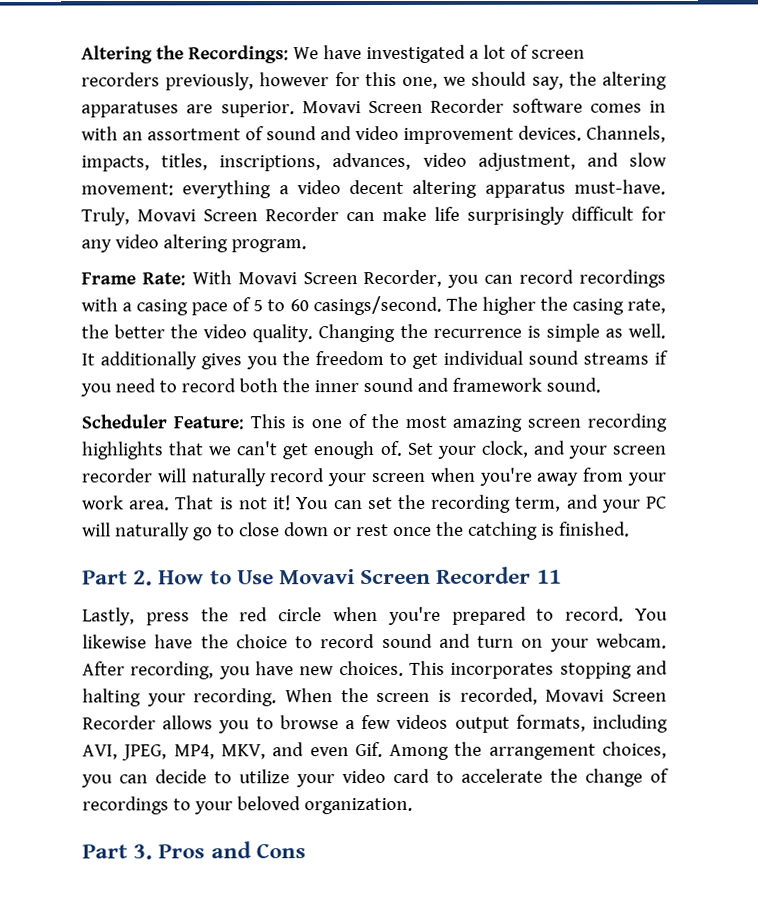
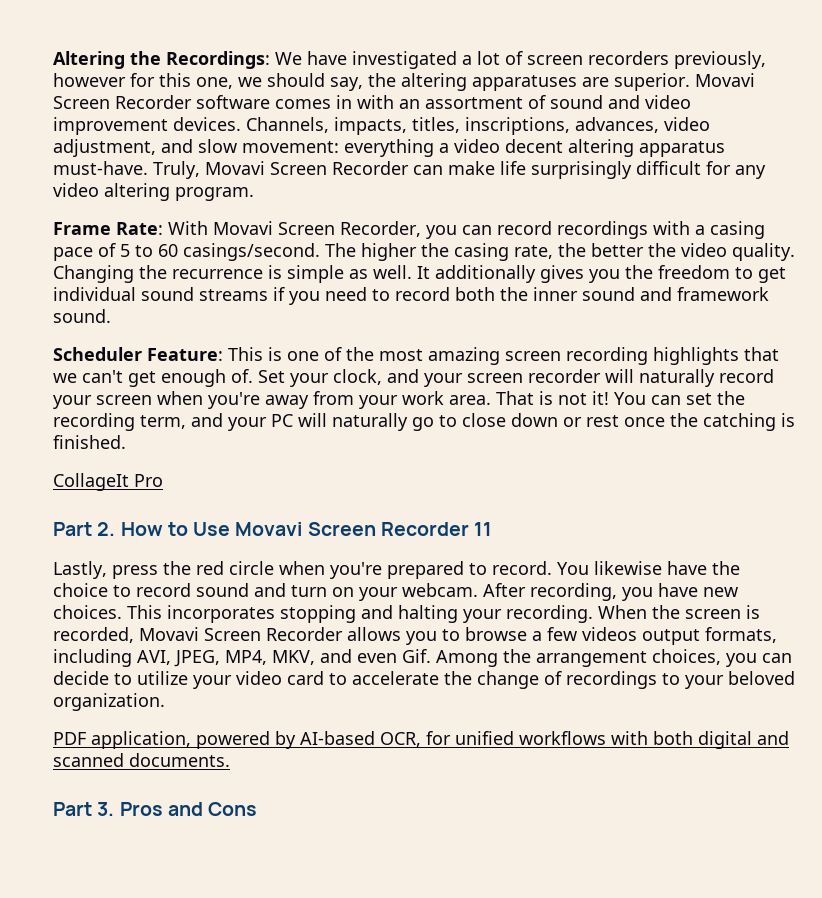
(630, 529) none -> [53,473,163,491] // CollageIt Pro
(413, 806) none -> [53,731,789,749] [53,753,230,767] // PDF application, powered by AI-based OCR, for unified workflows with both digital and scanned documents.

